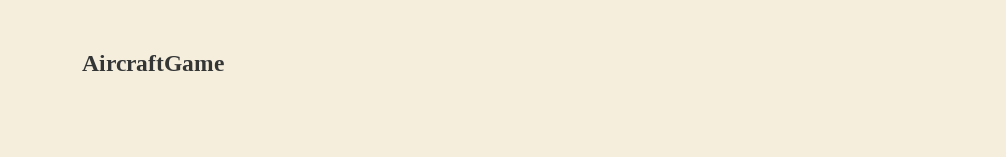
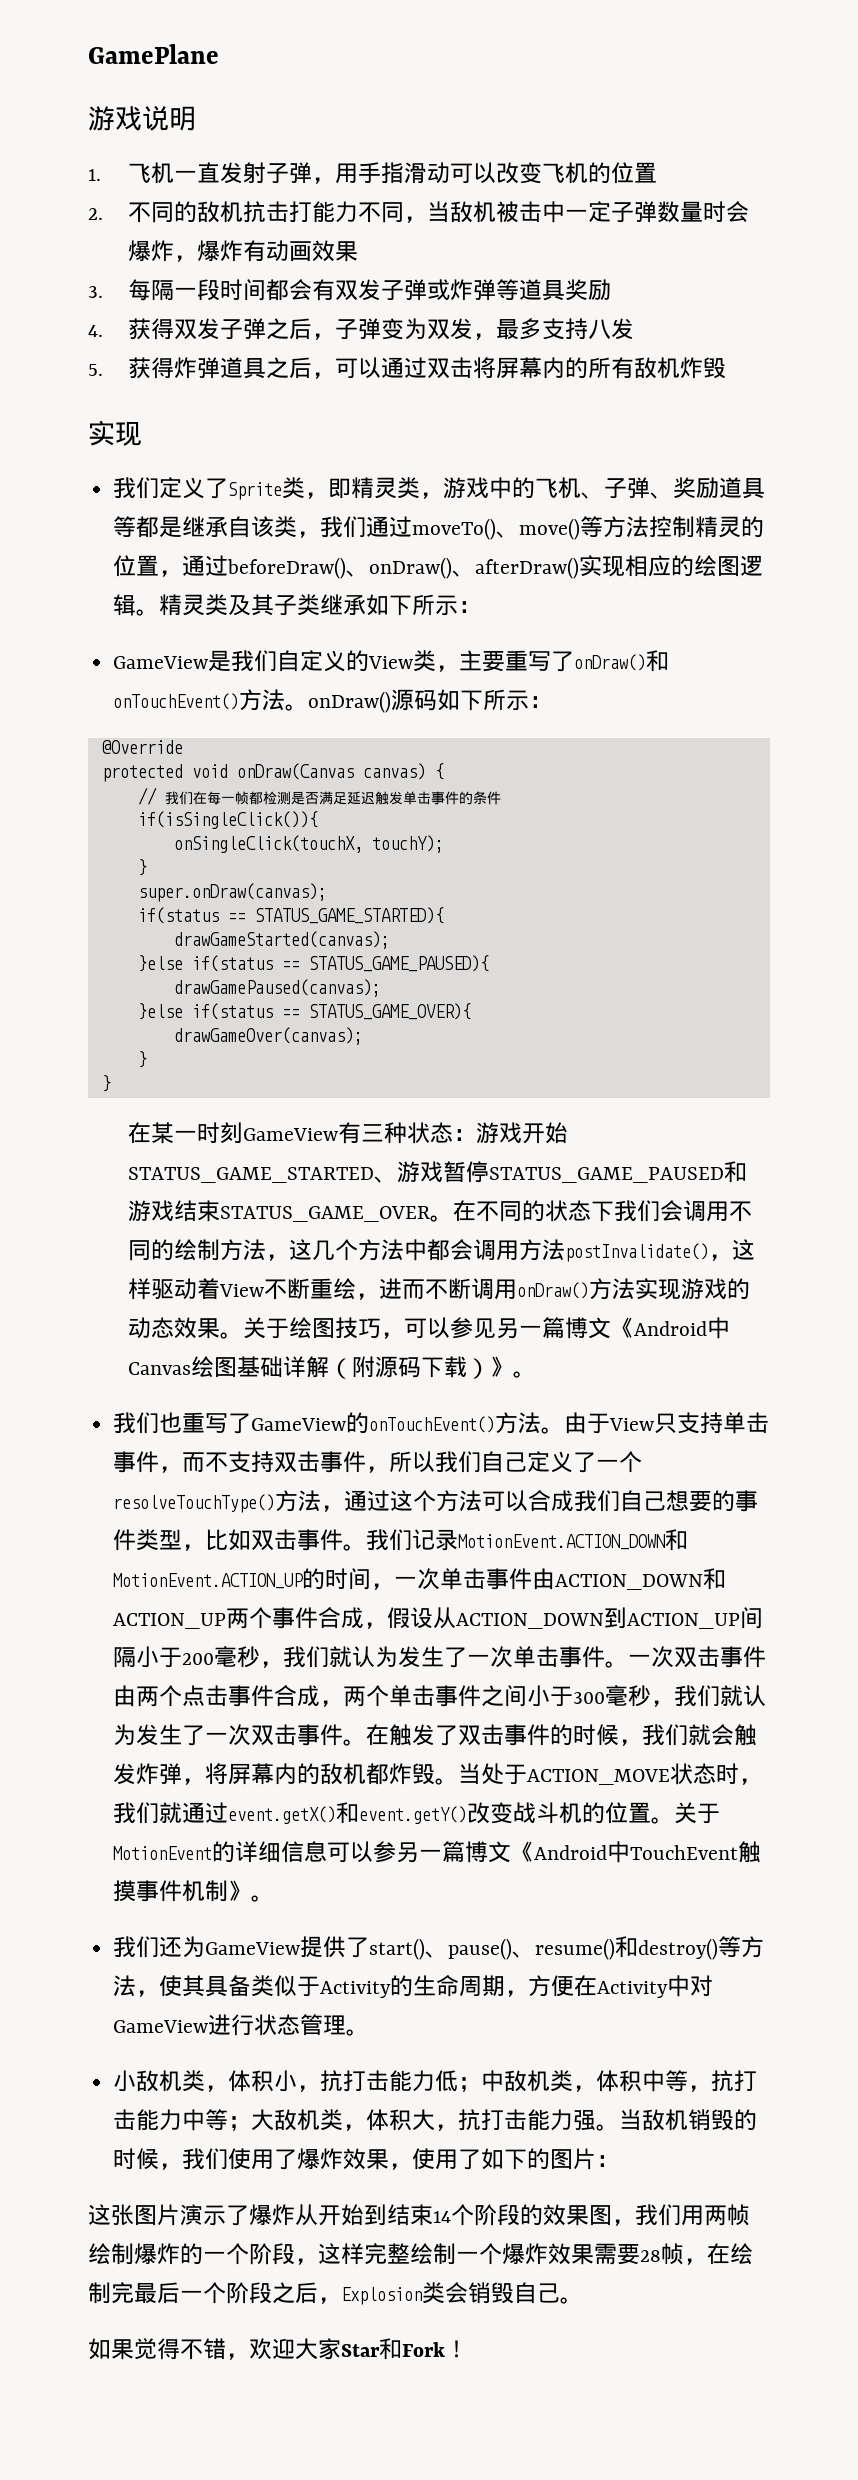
[82,55,224,71] AircraftGame -> [88,44,219,64] [88,105,196,131] [88,162,658,184] [88,201,750,223] [128,240,359,262] [88,279,612,301] [88,318,635,340] [88,357,727,379] [88,420,142,446] [113,477,766,500] [113,516,765,540] [113,555,764,579] [113,594,482,616] [113,650,670,672] [113,689,553,713] [101,740,183,754] [101,763,444,782] [137,787,501,805] [137,811,318,829] [173,835,444,853] [137,859,147,876] [137,883,327,902] [137,907,444,924] [173,931,390,949] [137,955,489,972] [173,979,381,997] [137,1003,471,1020] [173,1027,363,1045] [137,1051,147,1068] [101,1075,111,1092] [128,1122,569,1144] [128,1161,748,1183] [128,1200,753,1222] [128,1239,756,1262] [128,1278,751,1300] [128,1317,731,1339] [128,1356,537,1379] [113,1412,770,1434] [113,1451,643,1473] [113,1490,759,1513] [113,1529,689,1551] [113,1568,727,1590] [113,1607,764,1629] [113,1646,767,1668] [113,1685,767,1707] [113,1724,758,1746] [113,1763,763,1785] [113,1802,721,1824] [113,1841,762,1863] [113,1880,275,1902] [113,1936,765,1960] [113,1975,714,1998] [113,2014,370,2036] [113,2070,758,2092] [113,2109,758,2131] [113,2148,620,2170] [88,2204,750,2226] [88,2243,753,2265] [88,2282,583,2305] [88,2338,468,2360] GamePlane // 游戏说明 // 1.飞机一直发射子弹，用手指滑动可以改变飞机的位置 // 2.不同的敌机抗击打能力不同，当敌机被击中一定子弹数量时会爆炸，爆炸有动画效果 // 3.每隔一段时间都会有双发子弹或炸弹等道具奖励 // 4.获得双发子弹之后，子弹变为双发，最多支持八发 // 5.获得炸弹道具之后，可以通过双击将屏幕内的所有敌机炸毁 // 实现 // 我们定义了Sprite类，即精灵类，游戏中的飞机、子弹、奖励道具等都是继承自该类，我们通过moveTo()、move()等方法控制精灵的位置，通过beforeDraw()、onDraw()、afterDraw()实现相应的绘图逻辑。精灵类及其子类继承如下所示： // GameView是我们自定义的View类，主要重写了onDraw()和onTouchEvent()方法。onDraw()源码如下所示： // @Override // protected void onDraw(Canvas canvas) { // // 我们在每一帧都检测是否满足延迟触发单击事件的条件 // if(isSingleClick()){ // onSingleClick(touchX, touchY); // } // super.onDraw(canvas); // if(status == STATUS_GAME_STARTED){ // drawGameStarted(canvas); // }else if(status == STATUS_GAME_PAUSED){ // drawGamePaused(canvas); // }else if(status == STATUS_GAME_OVER){ // drawGameOver(canvas); // } // } // 在某一时刻GameView有三种状态：游戏开始STATUS_GAME_STARTED、游戏暂停STATUS_GAME_PAUSED和游戏结束STATUS_GAME_OVER。在不同的状态下我们会调用不同的绘制方法，这几个方法中都会调用方法postInvalidate()，这样驱动着View不断重绘，进而不断调用onDraw()方法实现游戏的动态效果。关于绘图技巧，可以参见另一篇博文《Android中Canvas绘图基础详解（附源码下载）》。 // 我们也重写了GameView的onTouchEvent()方法。由于View只支持单击事件，而不支持双击事件，所以我们自己定义了一个resolveTouchType()方法，通过这个方法可以合成我们自己想要的事件类型，比如双击事件。我们记录MotionEvent.ACTION_DOWN和MotionEvent.ACTION_UP的时间，一次单击事件由ACTION_DOWN和ACTION_UP两个事件合成，假设从ACTION_DOWN到ACTION_UP间隔小于200毫秒，我们就认为发生了一次单击事件。一次双击事件由两个点击事件合成，两个单击事件之间小于300毫秒，我们就认为发生了一次双击事件。在触发了双击事件的时候，我们就会触发炸弹，将屏幕内的敌机都炸毁。当处于ACTION_MOVE状态时，我们就通过event.getX()和event.getY()改变战斗机的位置。关于MotionEvent的详细信息可以参另一篇博文《Android中TouchEvent触摸事件机制》。 // 我们还为GameView提供了start()、pause()、resume()和destroy()等方法，使其具备类似于Activity的生命周期，方便在Activity中对GameView进行状态管理。 // 小敌机类，体积小，抗打击能力低；中敌机类，体积中等，抗打击能力中等；大敌机类，体积大，抗打击能力强。当敌机销毁的时候，我们使用了爆炸效果，使用了如下的图片： // 这张图片演示了爆炸从开始到结束14个阶段的效果图，我们用两帧绘制爆炸的一个阶段，这样完整绘制一个爆炸效果需要28帧，在绘制完最后一个阶段之后，Explosion类会销毁自己。 // 如果觉得不错，欢迎大家Star和Fork！

